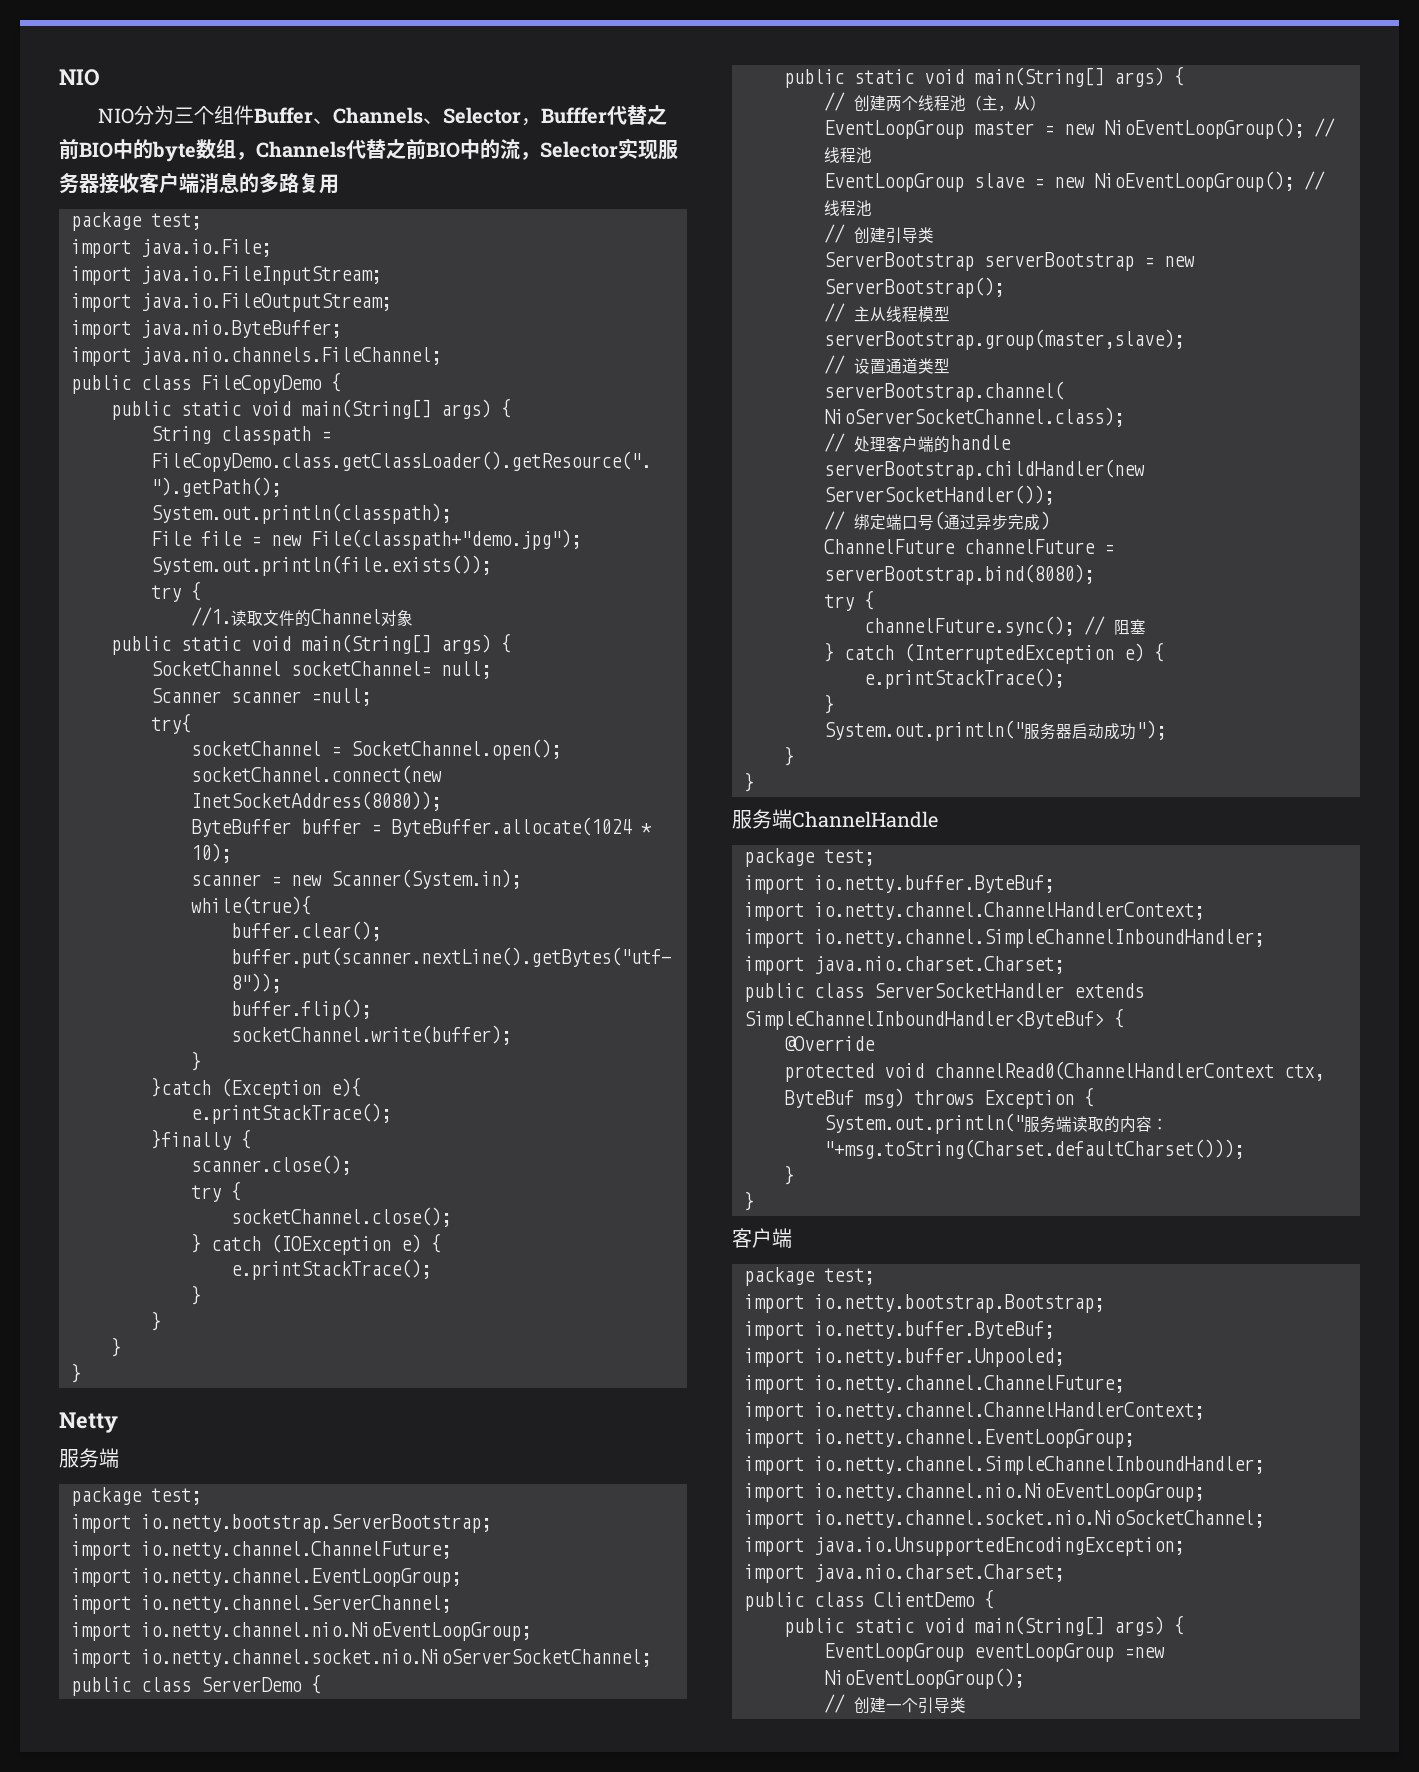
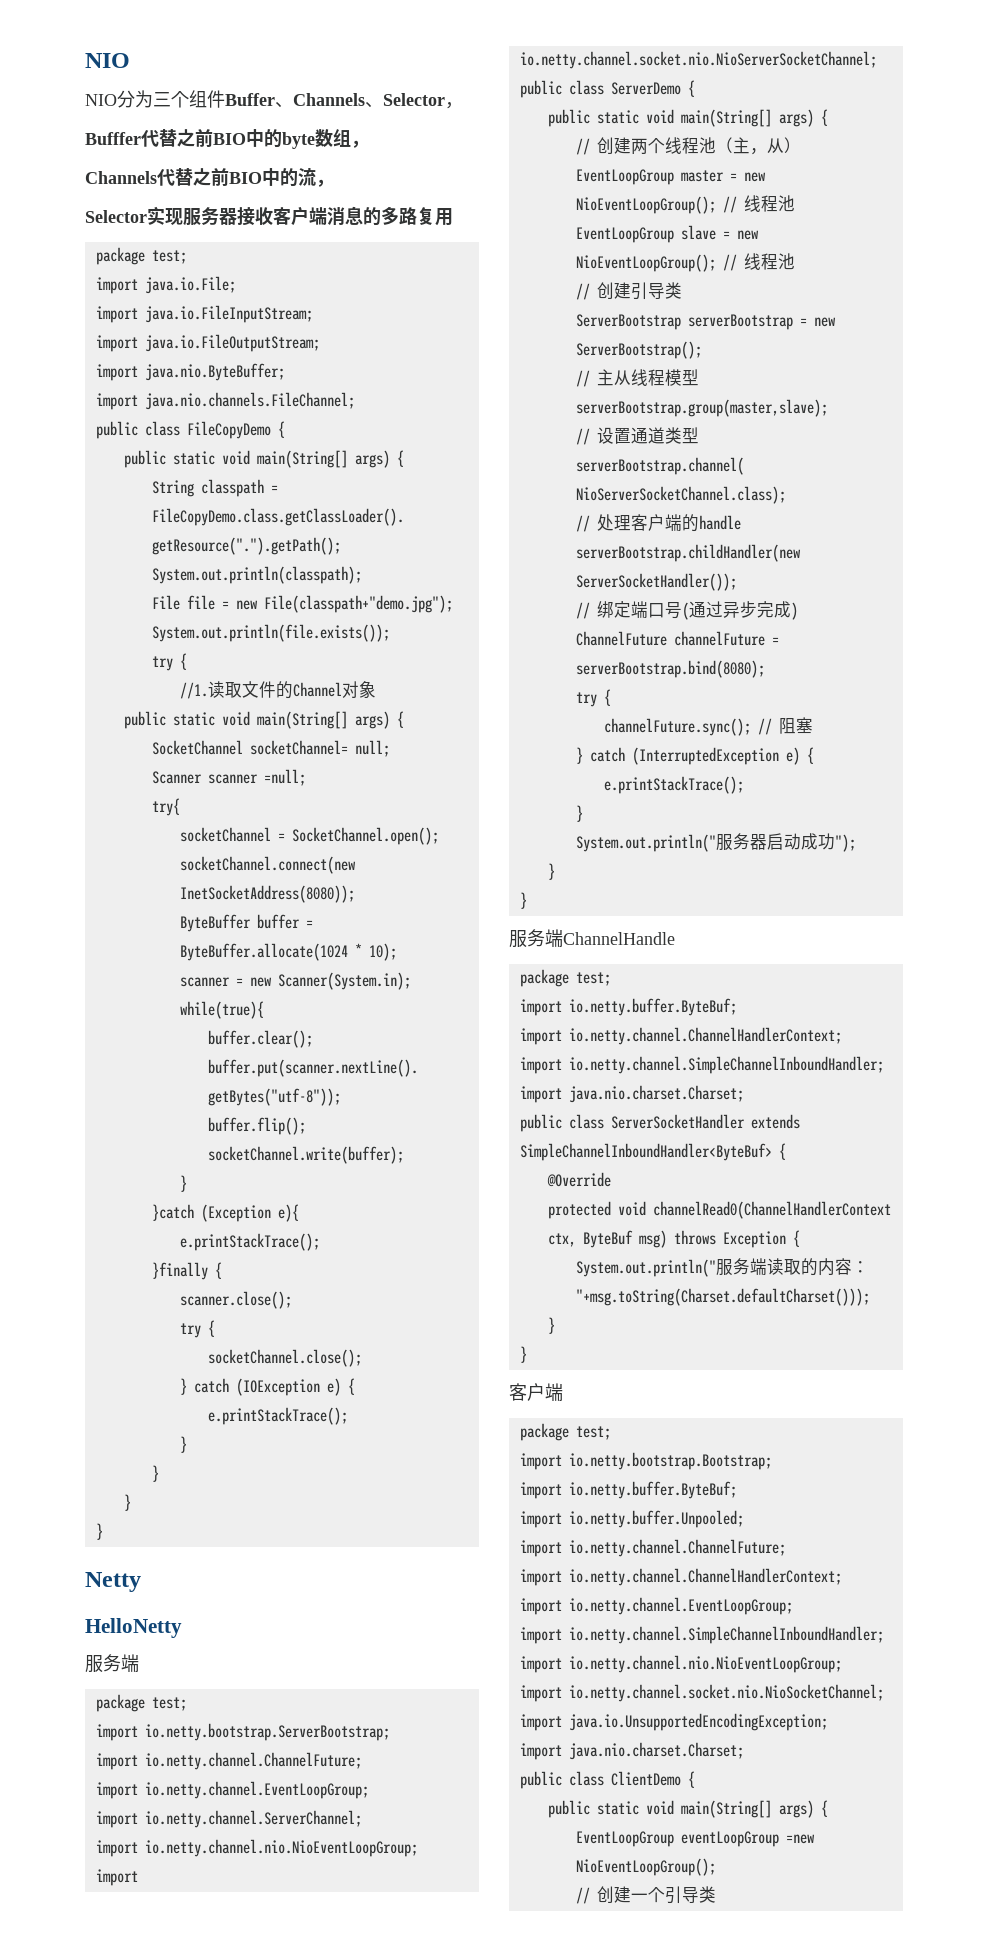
(542, 122) none -> (463, 105) //
(256, 156) none -> (369, 144) //
(540, 156) none -> (334, 183) //
(118, 1422) none -> [85,1618,182,1638] // HelloNetty

